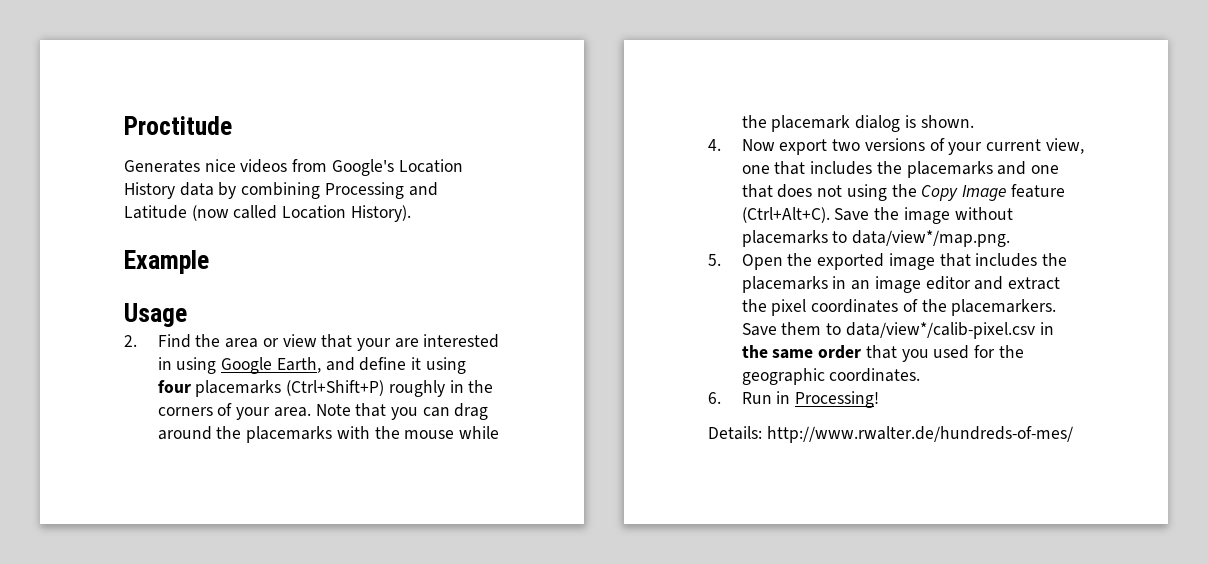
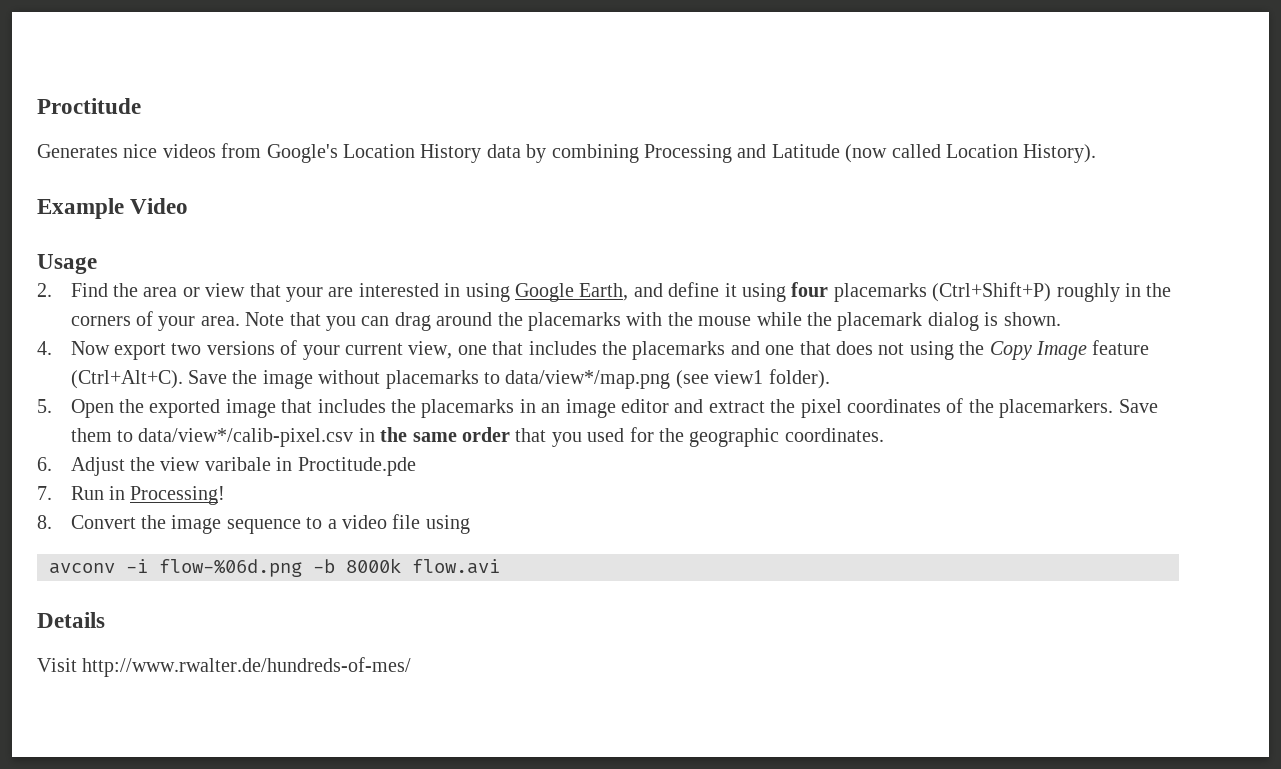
(209, 262) none -> [130,198,189,214] Video
[852,230,1011,247] data/view*/map.png. -> [505,369,830,389] data/view*/map.png (see view1 folder).
[741,391,880,408] [708,426,762,440] Run in Processing! // Details: -> [70,457,416,476] [37,486,226,505] [37,514,470,534] [49,558,500,577] [37,612,105,628] [37,658,77,672] Adjust the view varibale in Proctitude.pde // 7. Run in Processing! // 8. Convert the image sequence to a video file using // avconv -i flow-%06d.png -b 8000k flow.avi // Details // Visit

